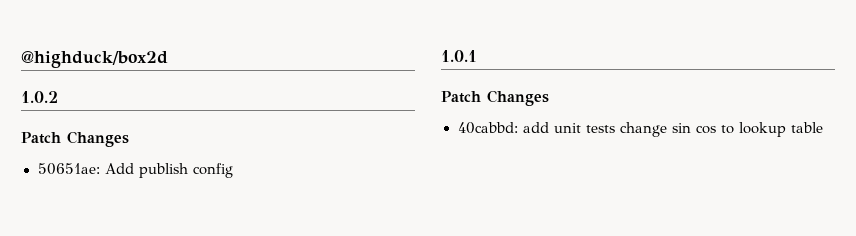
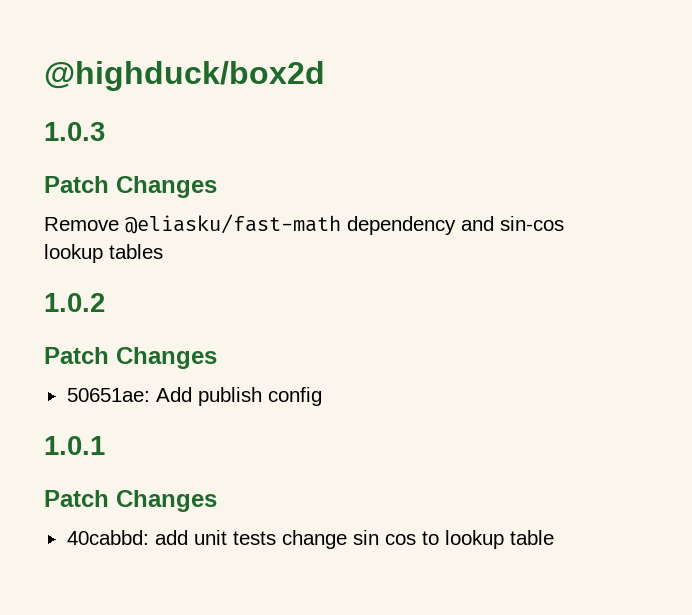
(168, 59) none -> [44,122,105,141] [44,176,217,198] [44,214,564,235] [44,244,163,263] // 1.0.3 // Patch Changes // Remove @eliasku/fast-math dependency and sin-cos lookup tables

